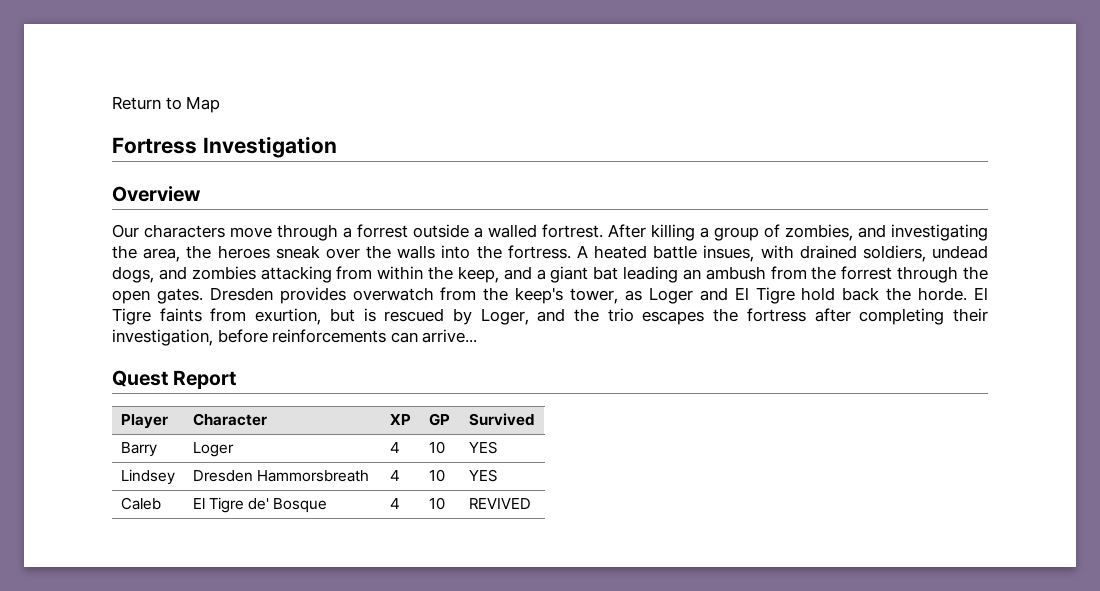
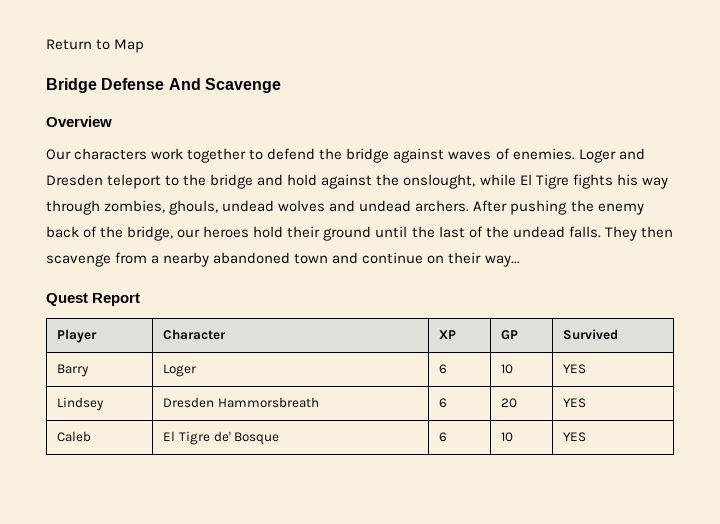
[112,136,337,158] Fortress Investigation -> [46,78,281,93] Bridge Defense And Scavenge
[230,224,988,241] [112,245,988,262] [112,266,989,283] [112,287,989,304] [112,308,989,325] [112,329,478,346] move through a forrest outside a walled fortrest. After killing a group of zombies, and investigating the area, the heroes sneak over the walls into the fortress. A heated battle insues, with drained soldiers, undead dogs, and zombies attacking from within the keep, and a giant bat leading an ambush from the forrest through the open gates. Dresden provides overwatch from the keep's tower, as Loger and El Tigre hold back the horde. El Tigre faints from exurtion, but is rescued by Loger, and the trio escapes the fortress after completing their investigation, before reinforcements can arrive... -> [151,148,645,163] [46,174,668,189] [46,200,644,215] [46,226,673,241] [46,252,520,267] work together to defend the bridge against waves of enemies. Loger and Dresden teleport to the bridge and hold against the onslought, while El Tigre fights his way through zombies, ghouls, undead wolves and undead archers. After pushing the enemy back of the bridge, our heroes hold their ground until the last of the undead falls. They then scavenge from a nearby abandoned town and continue on their way...
[389,442,400,453] 4 -> [439,364,448,374] 6
[389,470,400,481] [428,469,445,482] 4 | 10 -> [439,398,448,408] [501,398,518,408] 6 | 20
[389,498,400,509] [428,497,445,510] [468,498,531,509] 4 | 10 | REVIVED -> [439,432,448,442] [501,432,514,442] [563,432,587,442] 6 | 10 | YES

